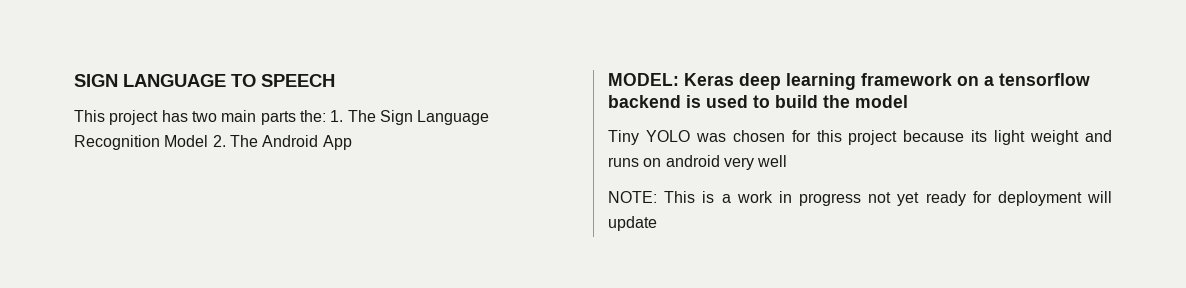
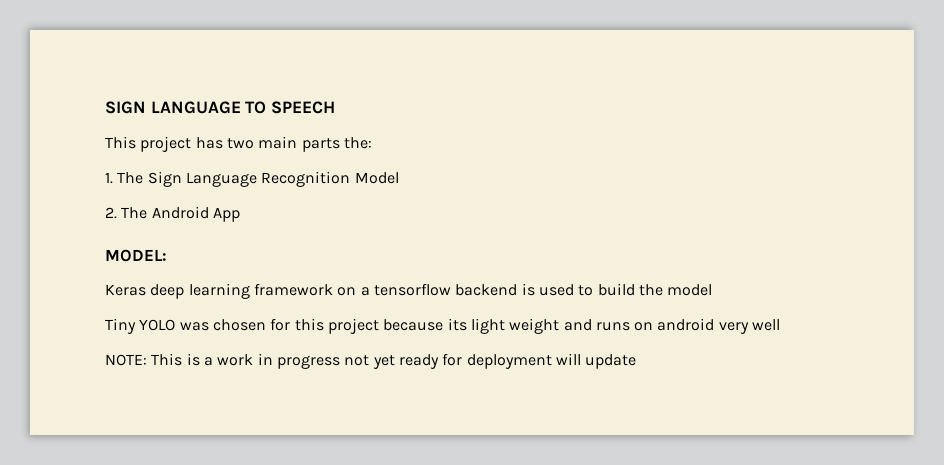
(326, 116) none -> (372, 143) //
(209, 141) none -> (399, 178) //
(679, 79) none -> (167, 255) //

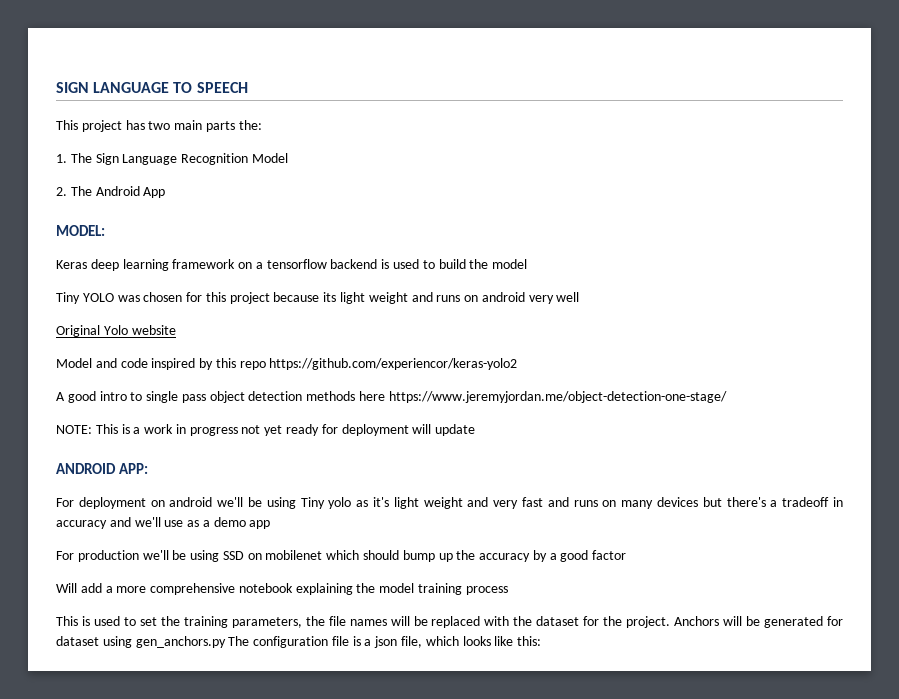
(781, 325) none -> [56,325,176,337] [56,358,518,370] [56,391,727,403] // Original Yolo website // Model and code inspired by this repo https://github.com/experiencor/keras-yolo2 // A good intro to single pass object detection methods here https://www.jeremyjordan.me/object-detection-one-stage/
(637, 361) none -> [56,463,148,474] [56,497,843,509] [56,517,271,529] [56,550,627,562] [56,583,508,595] [56,616,844,628] [56,636,542,648] // ANDROID APP: // For deployment on android we'll be using Tiny yolo as it's light weight and very fast and runs on many devices but there's a tradeoff in accuracy and we'll use as a demo app // For production we'll be using SSD on mobilenet which should bump up the accuracy by a good factor // Will add a more comprehensive notebook explaining the model training process // This is used to set the training parameters, the file names will be replaced with the dataset for the project. Anchors will be generated for dataset using gen_anchors.py The configuration file is a json file, which looks like this:

